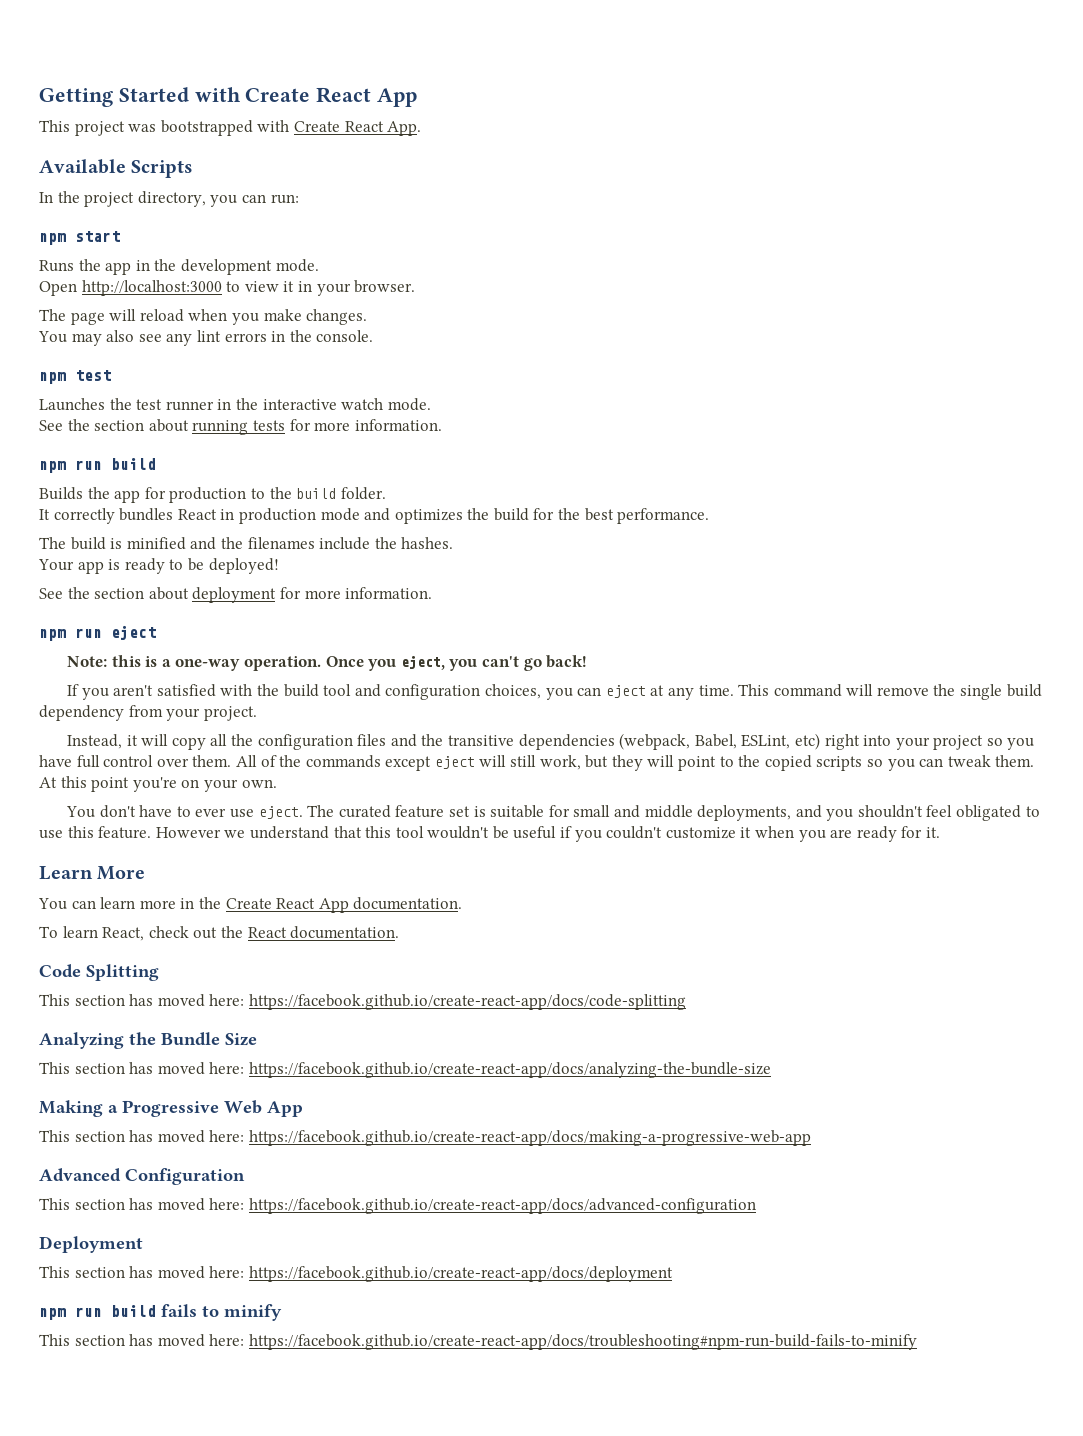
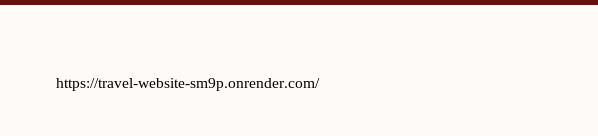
[39,87,418,107] [39,120,422,136] [39,159,194,178] [39,191,299,207] [39,231,120,245] [39,259,319,275] [39,280,416,296] [39,309,368,325] [38,330,374,346] [39,370,111,384] [39,398,431,411] [39,419,442,435] [39,458,156,473] [39,487,386,503] [39,508,710,524] [39,537,454,550] [38,558,279,574] [39,587,433,603] [39,625,156,641] [67,655,588,671] [67,684,1042,700] [39,705,257,721] [67,733,1035,750] [39,755,1035,771] [39,776,277,792] [66,805,1040,821] [39,826,940,842] [39,866,146,880] [38,897,463,913] [39,926,400,941] [39,964,159,981] [39,994,686,1010] [39,1032,257,1049] [39,1062,771,1078] [39,1100,303,1117] [39,1130,811,1146] [39,1168,245,1185] [39,1198,756,1214] [39,1236,143,1253] [39,1266,673,1282] [39,1304,282,1321] [39,1334,917,1350] Getting Started with Create React App // This project was bootstrapped with Create React App. // Available Scripts // In the project directory, you can run: // npm start // Runs the app in the development mode. // Open http://localhost:3000 to view it in your browser. // The page will reload when you make changes. // You may also see any lint errors in the console. // npm test // Launches the test runner in the interactive watch mode. // See the section about running tests for more information. // npm run build // Builds the app for production to the build folder. // It correctly bundles React in production mode and optimizes the build for the best performance. // The build is minified and the filenames include the hashes. // Your app is ready to be deployed! // See the section about deployment for more information. // npm run eject // Note: this is a one-way operation. Once you eject, you can't go back! // If you aren't satisfied with the build tool and configuration choices, you can eject at any time. This command will remove the single build dependency from your project. // Instead, it will copy all the configuration files and the transitive dependencies (webpack, Babel, ESLint, etc) right into your project so you have full control over them. All of the commands except eject will still work, but they will point to the copied scripts so you can tweak them. At this point you're on your own. // You don't have to ever use eject. The curated feature set is suitable for small and middle deployments, and you shouldn't feel obligated to use this feature. However we understand that this tool wouldn't be useful if you couldn't customize it when you are ready for it. // Learn More // You can learn more in the Create React App documentation. // To learn React, check out the React documentation. // Code Splitting // This section has moved here: https://facebook.github.io/create-react-app/docs/code-splitting // Analyzing the Bundle Size // This section has moved here: https://facebook.github.io/create-react-app/docs/analyzing-the-bundle-size // Making a Progressive Web App // This section has moved here: https://facebook.github.io/create-react-app/docs/making-a-progressive-web-app // Advanced Configuration // This section has moved here: https://facebook.github.io/create-react-app/docs/advanced-configuration // Deployment // This section has moved here: https://facebook.github.io/create-react-app/docs/deployment // npm run build fails to minify // This section has moved here: https://facebook.github.io/create-react-app/docs/troubleshooting#npm-run-build-fails-to-minify -> [56,78,320,91] https://travel-website-sm9p.onrender.com/

